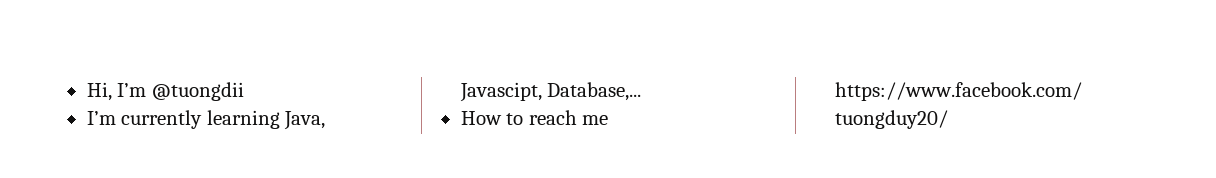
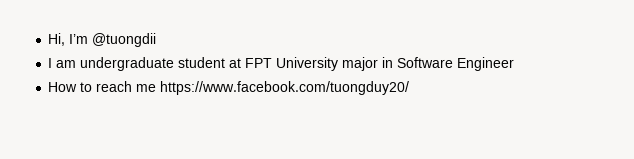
[86,110,326,130] [459,82,642,102] I’m currently learning Java, Javascipt, Database,... -> [48,57,515,71] I am undergraduate student at FPT University major in Software Engineer

